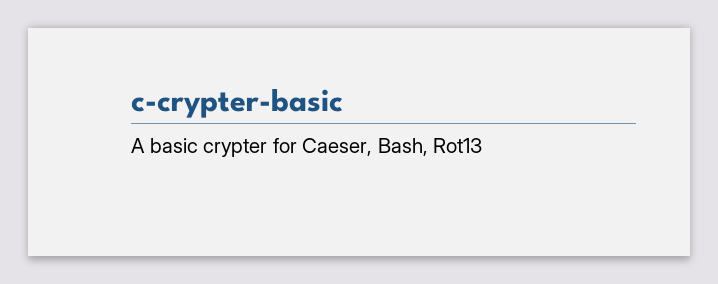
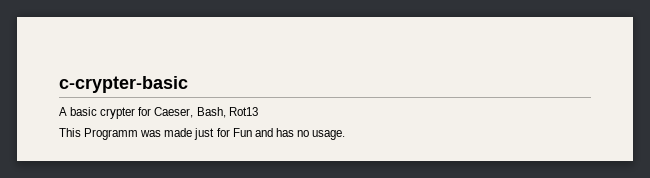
(483, 145) none -> [59,128,346,140] // This Programm was made just for Fun and has no usage.

